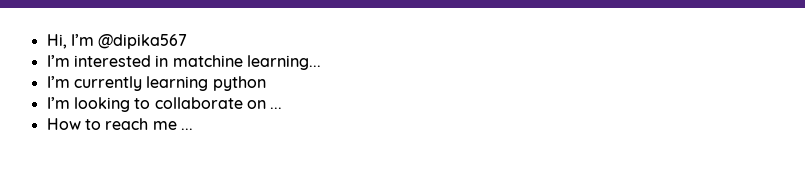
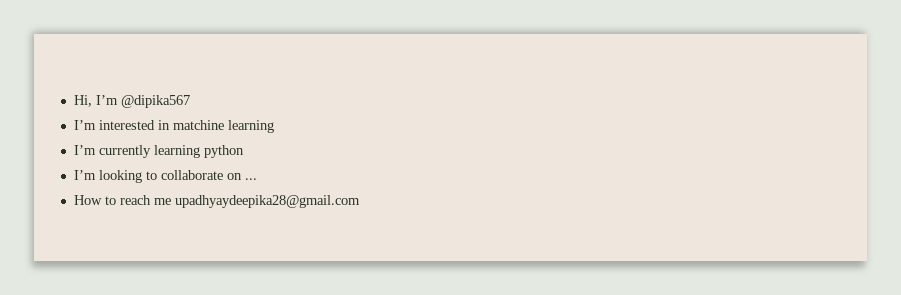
[246,55,321,70] learning... -> [227,120,274,133] learning
[180,128,193,130] ... -> [174,195,360,208] upadhyaydeepika28@gmail.com

